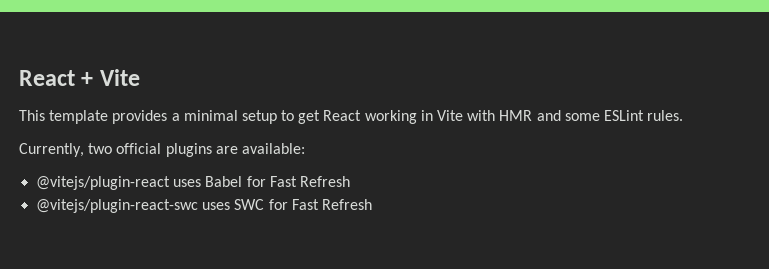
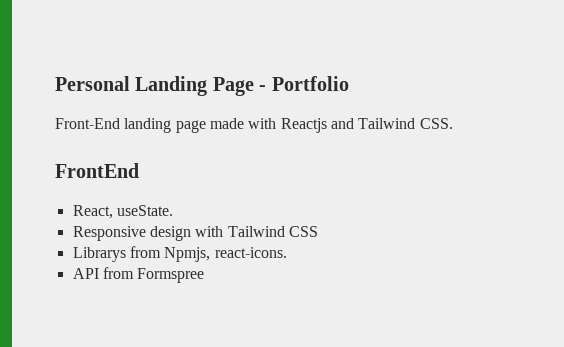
[19,69,140,86] [19,110,684,124] [19,143,305,157] [36,176,350,190] [36,199,372,213] React + Vite // This template provides a minimal setup to get React working in Vite with HMR and some ESLint rules. // Currently, two official plugins are available: // @vitejs/plugin-react uses Babel for Fast Refresh // @vitejs/plugin-react-swc uses SWC for Fast Refresh -> [55,76,349,96] [55,118,453,133] [55,163,139,178] [72,205,173,219] [72,226,318,241] [72,246,287,262] [72,267,205,283] Personal Landing Page - Portfolio // Front-End landing page made with Reactjs and Tailwind CSS. // FrontEnd // React, useState. // Responsive design with Tailwind CSS // Librarys from Npmjs, react-icons. // API from Formspree

